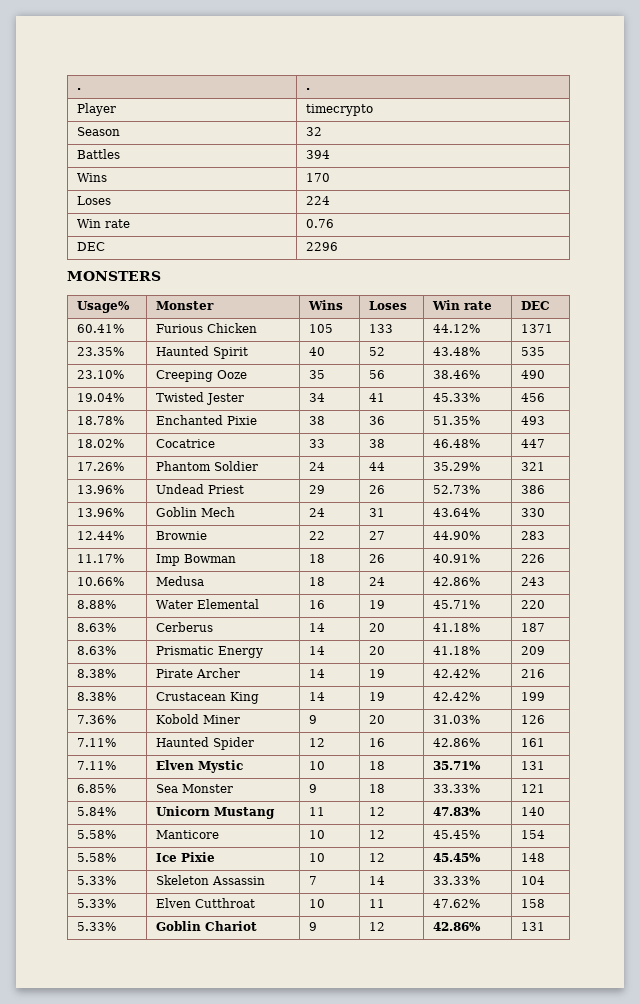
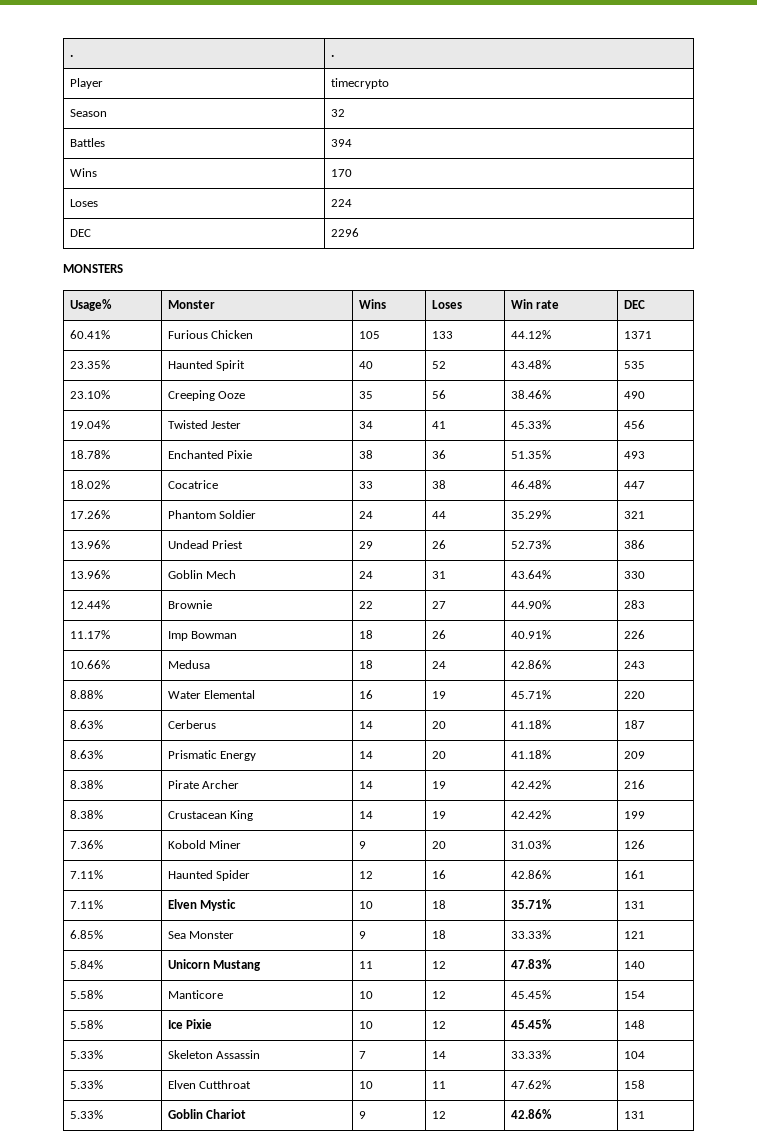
[76,219,130,228] [305,219,334,228] // Win rate | 0.76 -> (352, 203) none

